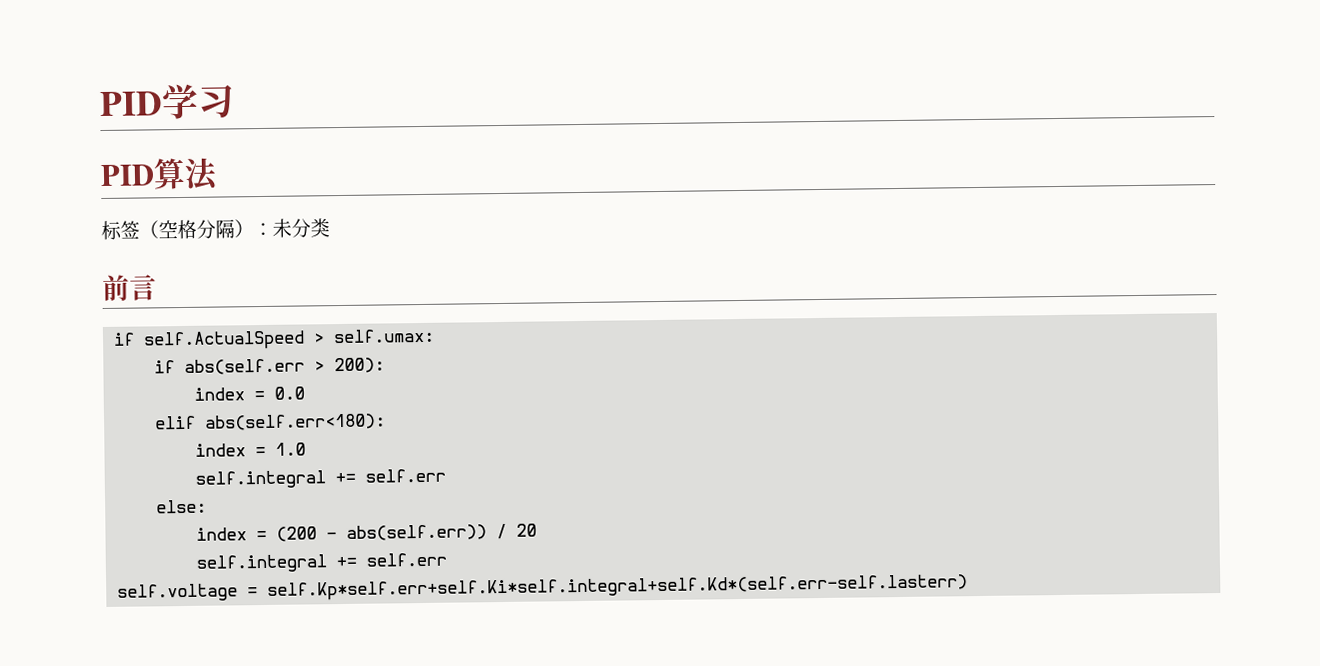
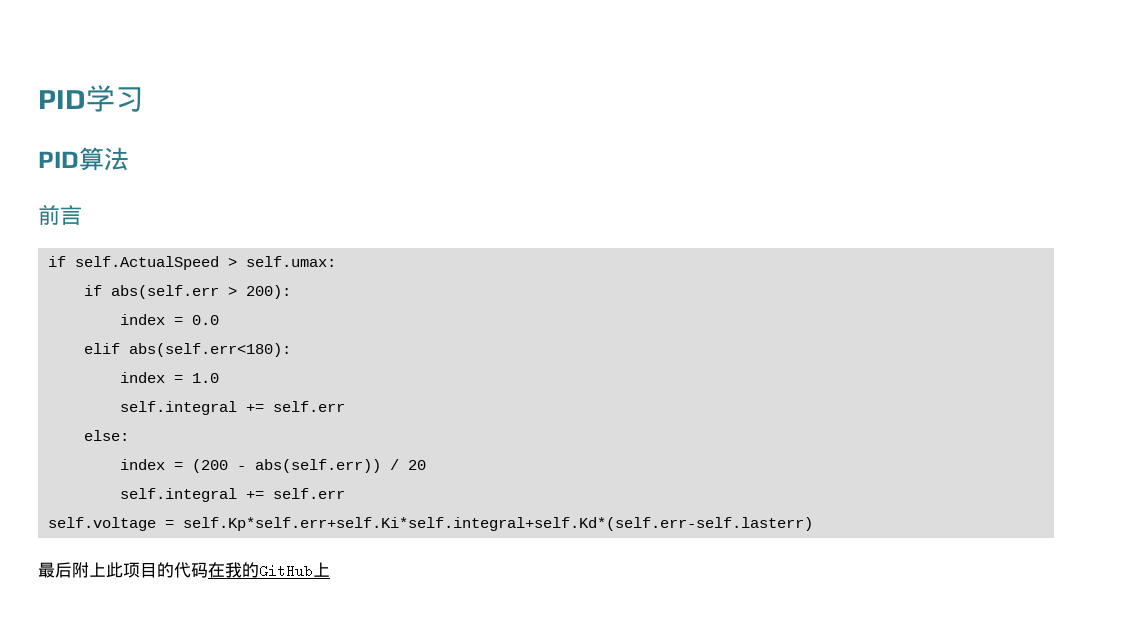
[101,218,330,241] // 标签（空格分隔）：未分类 -> (129, 159) none
(969, 587) none -> [38,562,330,578] // 最后附上此项目的代码在我的GitHub上

